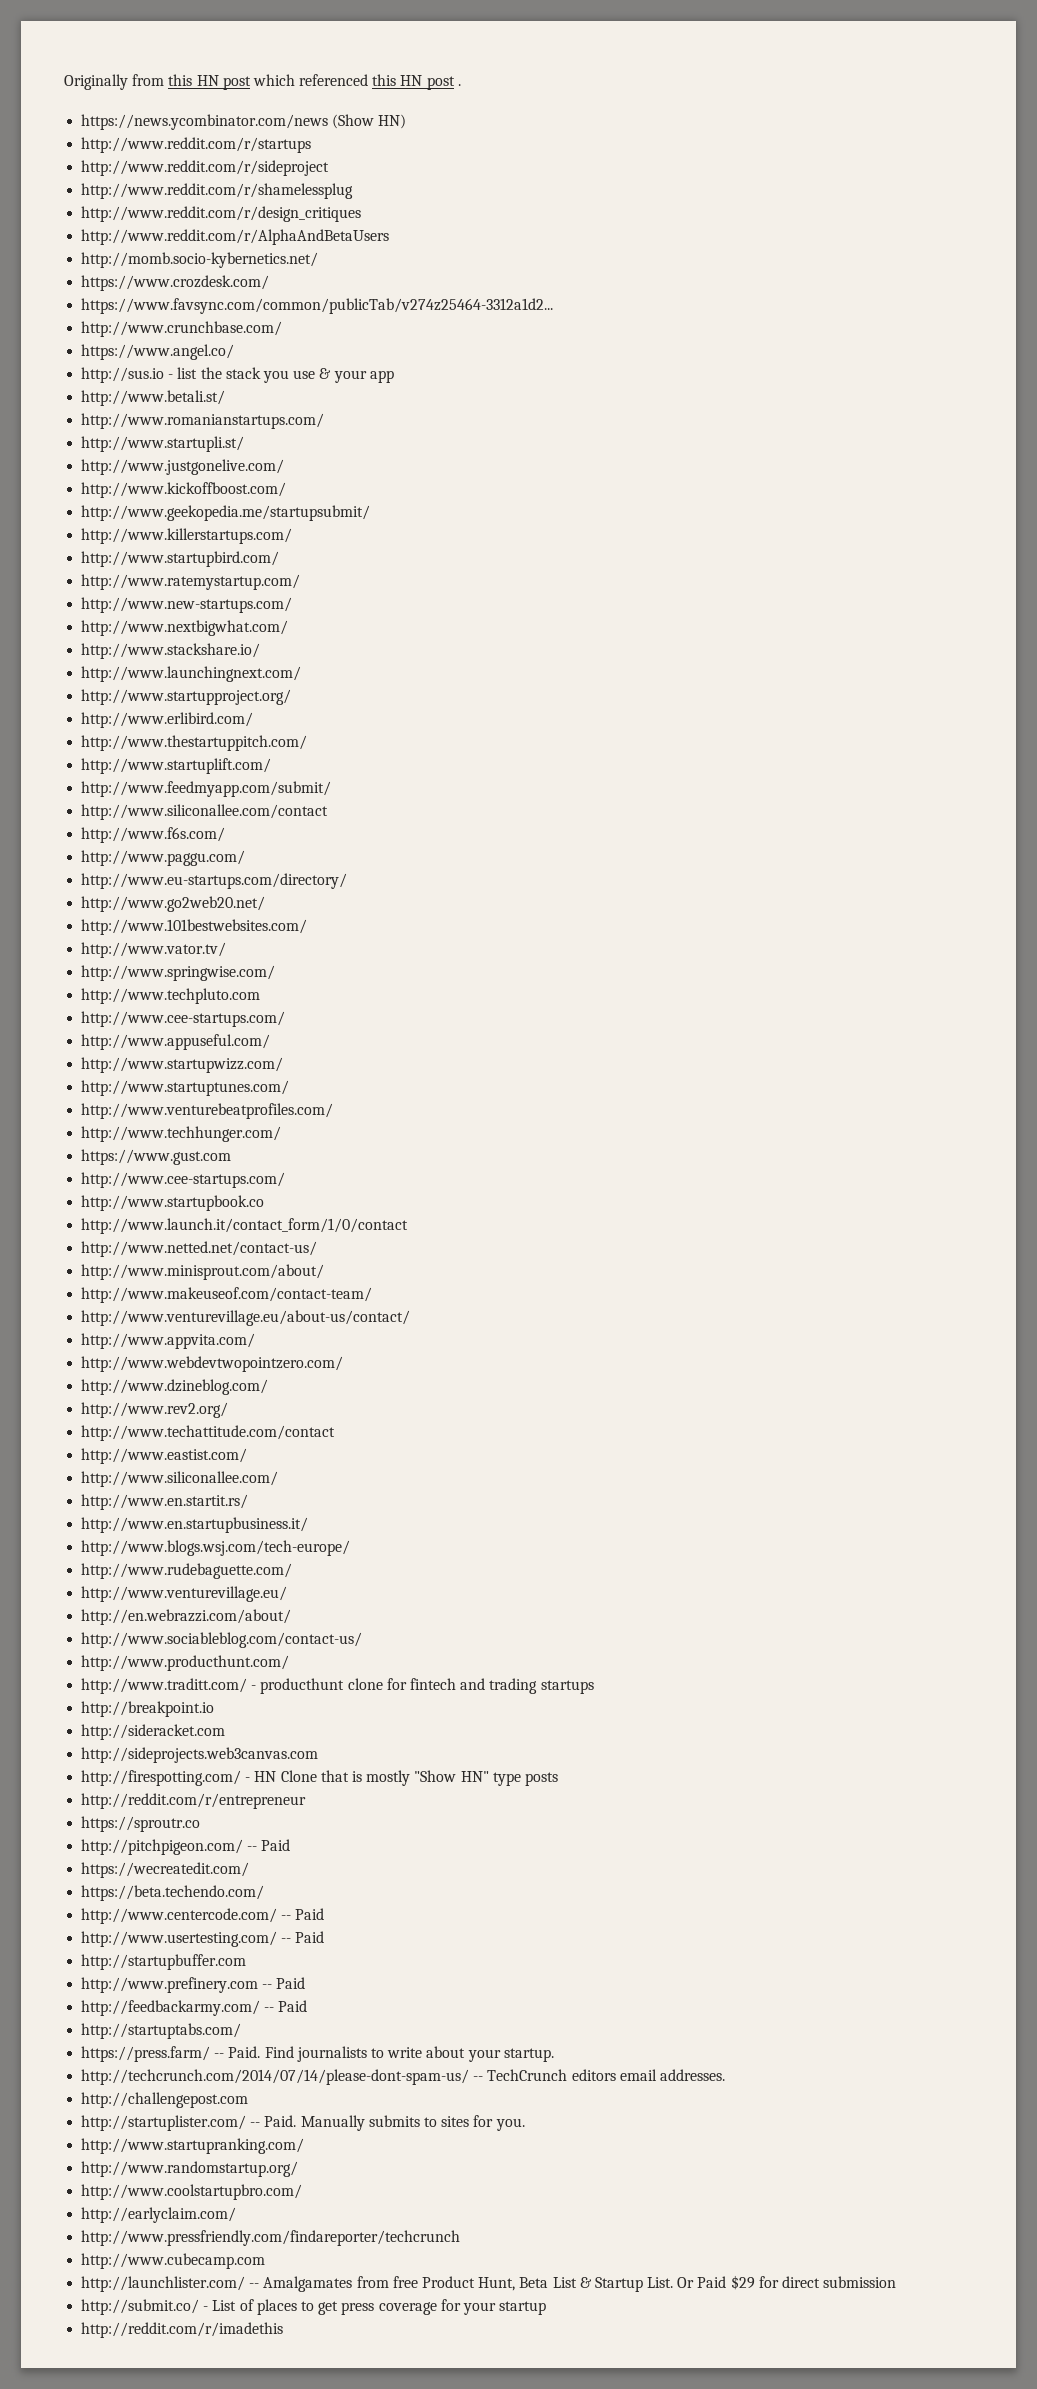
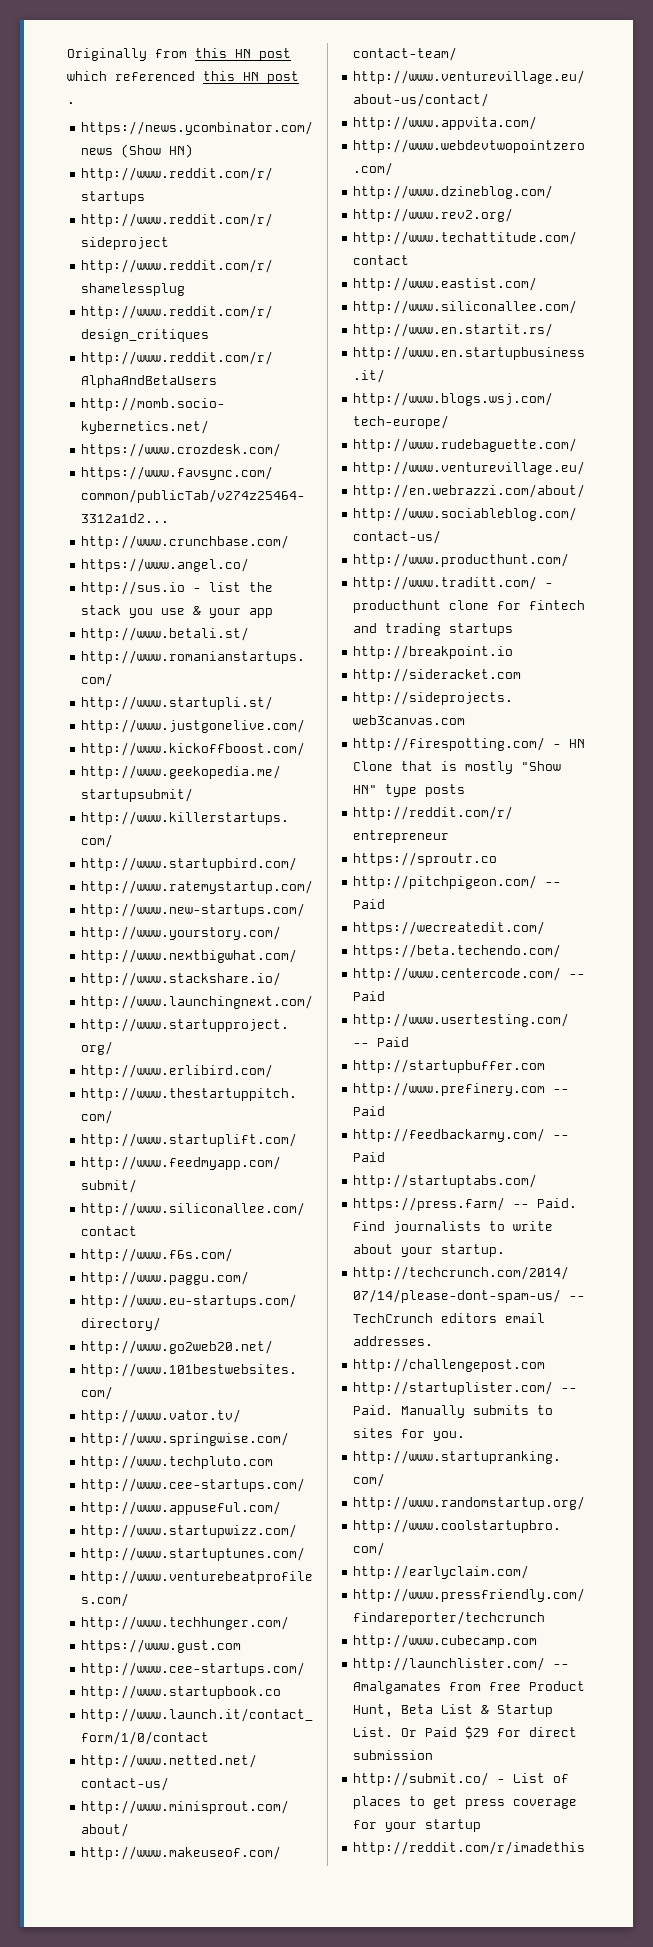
(293, 605) none -> [81,926,282,940] // http://www.yourstory.com/

